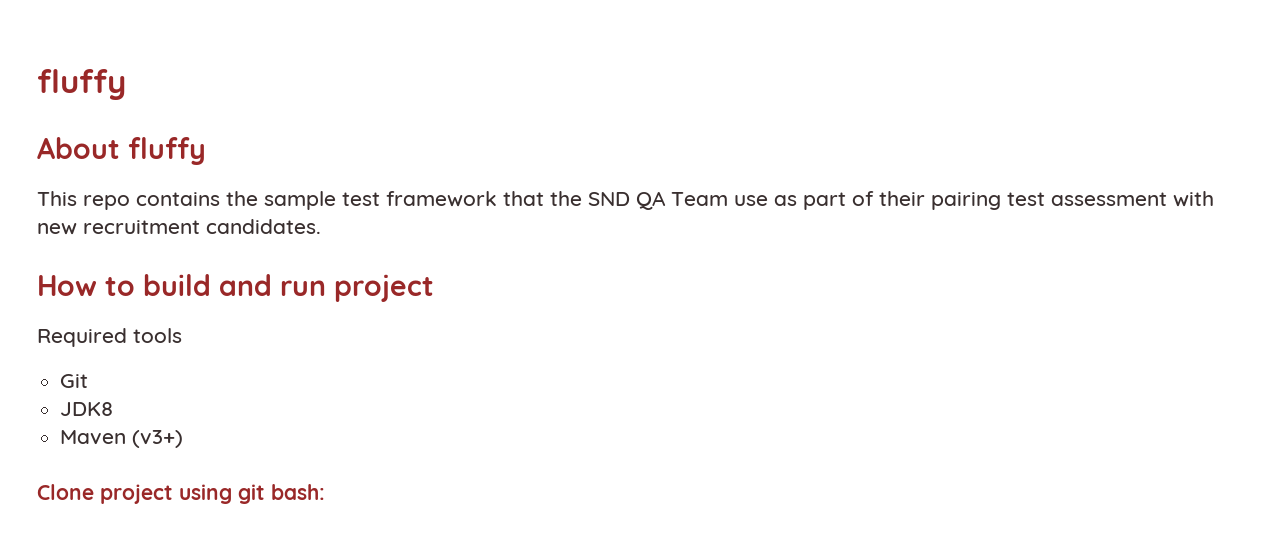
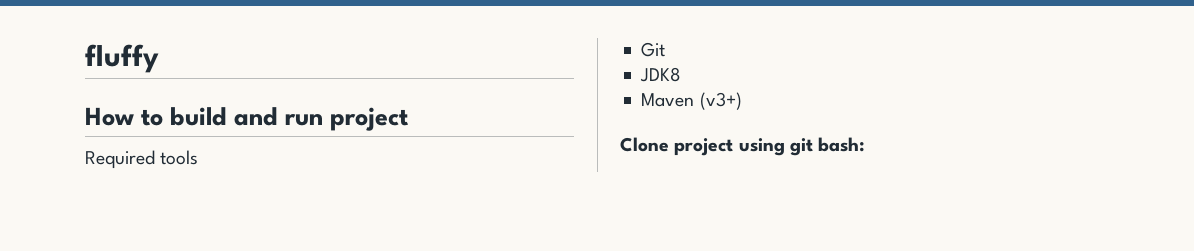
[37,69,126,100] [37,137,206,165] [37,191,1214,210] [37,219,321,235] fluffy // About fluffy // This repo contains the sample test framework that the SND QA Team use as part of their pairing test assessment with new recruitment candidates. -> [85,44,159,73] fluffy

